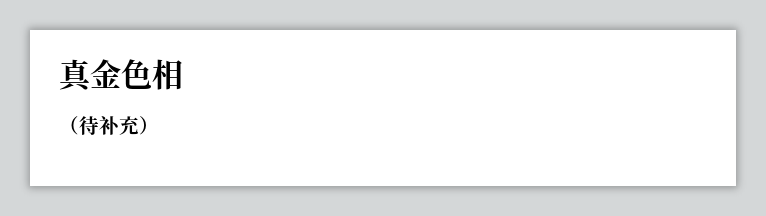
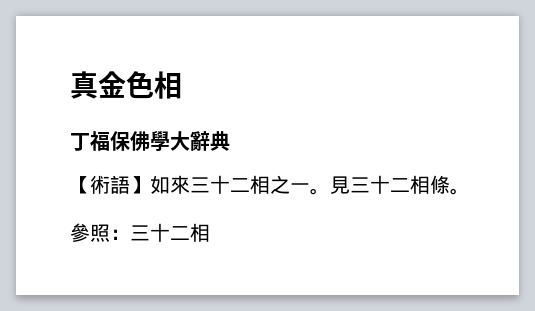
[59,116,159,135] （待补充） -> [70,131,230,151] [70,175,470,195] [70,223,210,242] 丁福保佛學大辭典 // 【術語】如來三十二相之一。見三十二相條。 // 參照：三十二相

